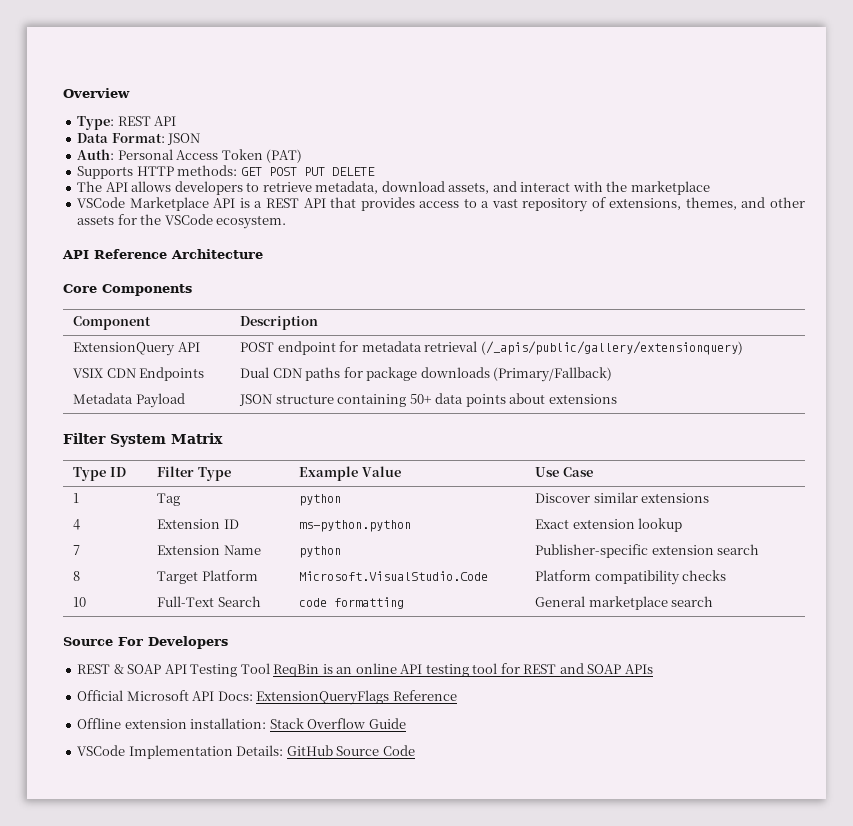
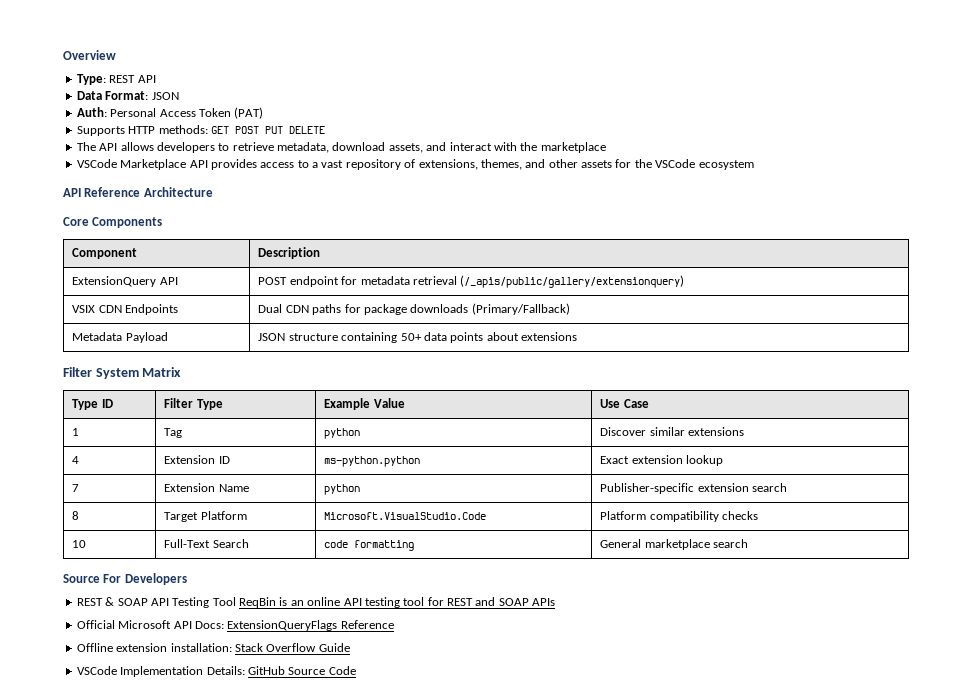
[239,197,357,208] is a REST API that -> (208, 164) none
[216,215,287,229] ecosystem. -> [698,160,754,170] ecosystem

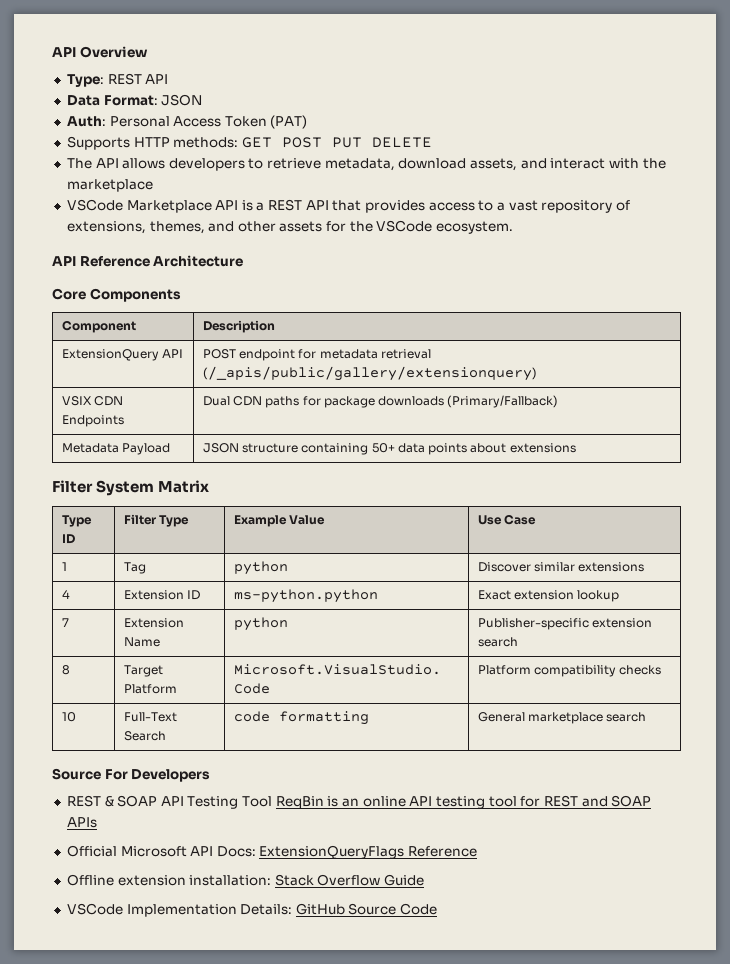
(63, 55) none -> [52,47,76,57] API
(208, 164) none -> [241,199,362,211] is a REST API that
[698,160,754,170] ecosystem -> [436,221,514,234] ecosystem.

